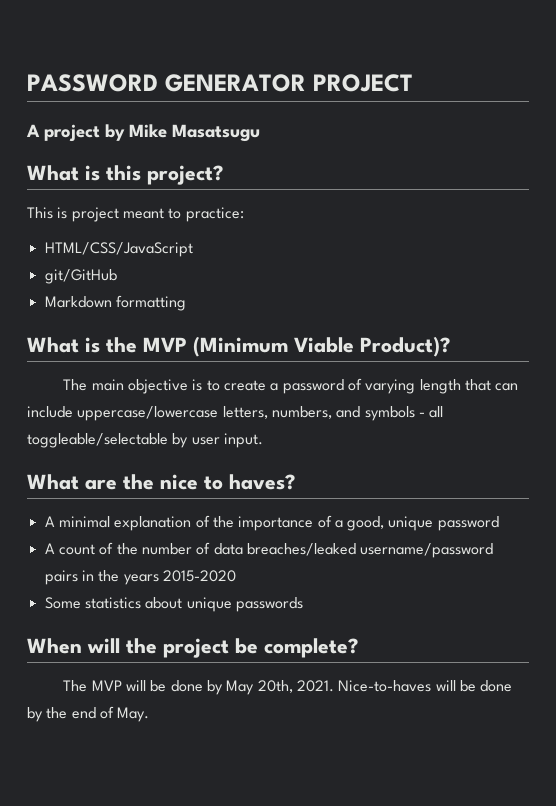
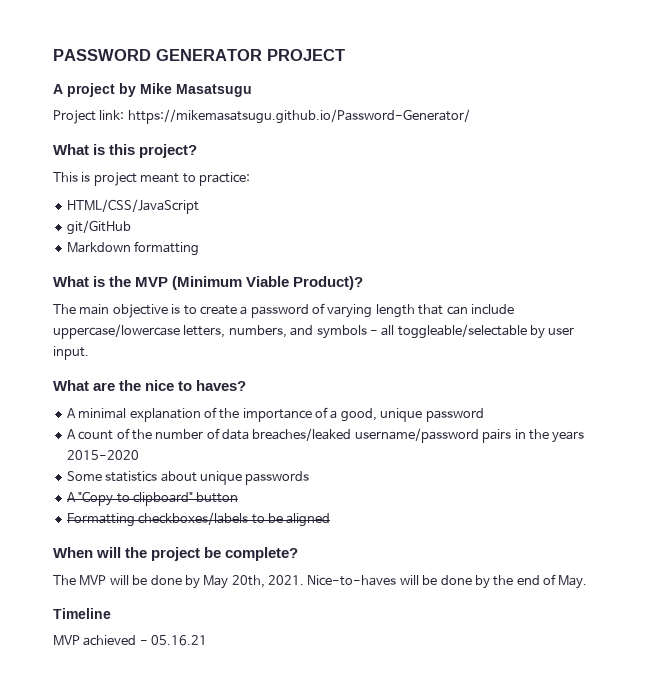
(260, 133) none -> [53,109,470,124] // Project link: https://mikemasatsugu.github.io/Password-Generator/
(303, 604) none -> [66,491,239,506] [66,512,331,527] // A "Copy to clipboard" button // Formatting checkboxes/labels to be aligned
(150, 714) none -> [53,608,111,619] [53,635,208,646] // Timeline // MVP achieved - 05.16.21

